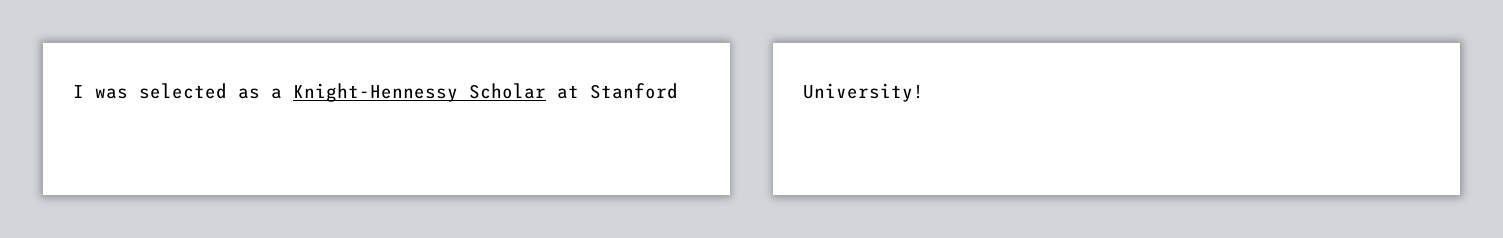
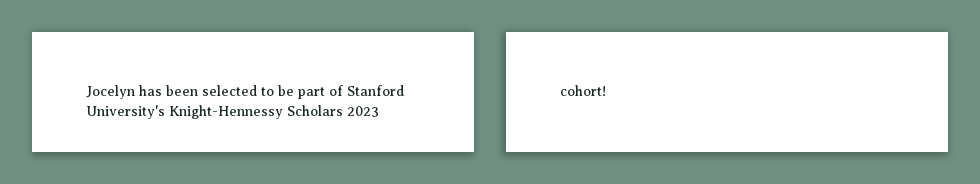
[73,83,924,102] I was selected as a Knight-Hennessy Scholar at Stanford University! -> [86,85,404,99] [86,105,379,119] [560,85,606,96] Jocelyn has been selected to be part of Stanford University's Knight-Hennessy Scholars 2023 cohort!

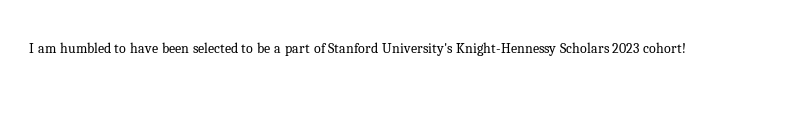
[86,85,162,99] Jocelyn has -> [29,42,159,53] I am humbled to have
(294, 90) none -> [274,46,282,53] a

